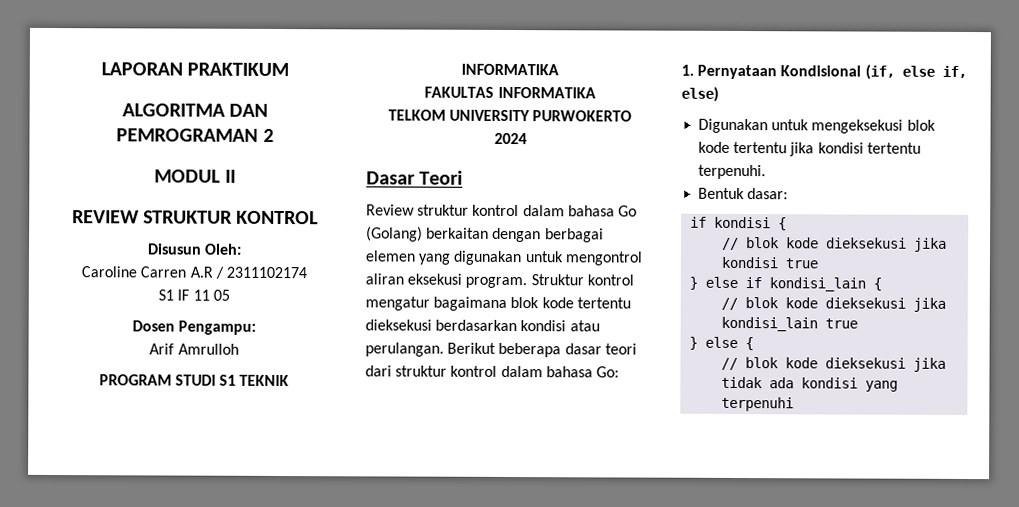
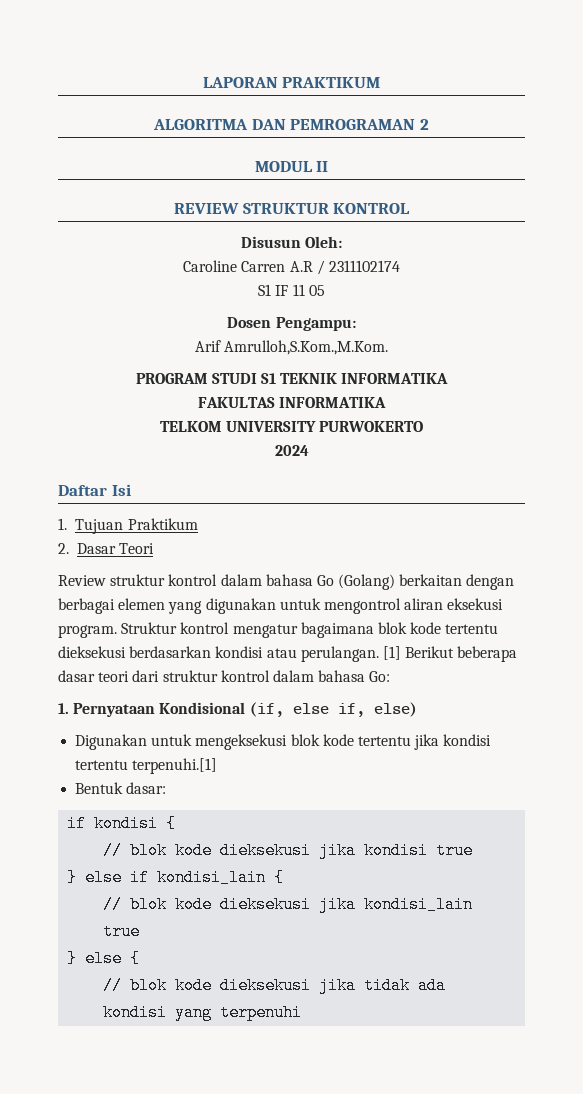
[177,343,239,355] Amrulloh -> [224,340,389,355] Amrulloh,S.Kom.,M.Kom.
(527, 138) none -> [58,484,131,496] [58,518,198,534] [58,543,69,554] Daftar Isi // 1. Tujuan Praktikum // 2.
(444, 349) none -> [382,646,401,660] [1]
[698,164,767,180] terpenuhi. -> [132,758,218,774] terpenuhi.[1]

